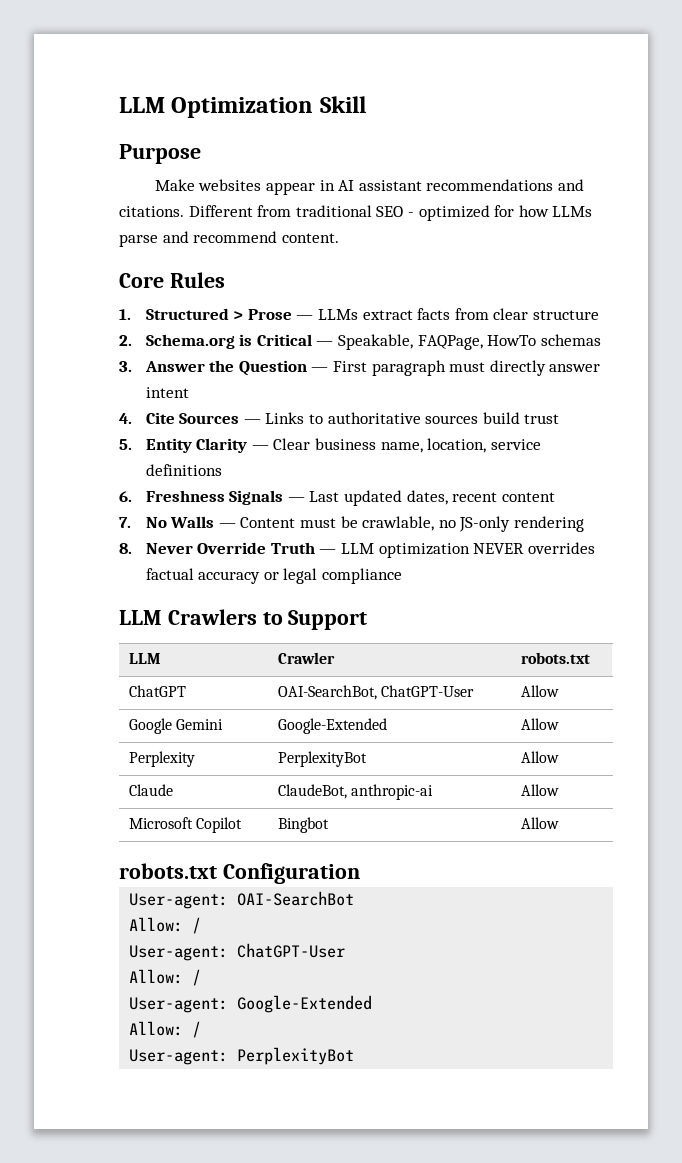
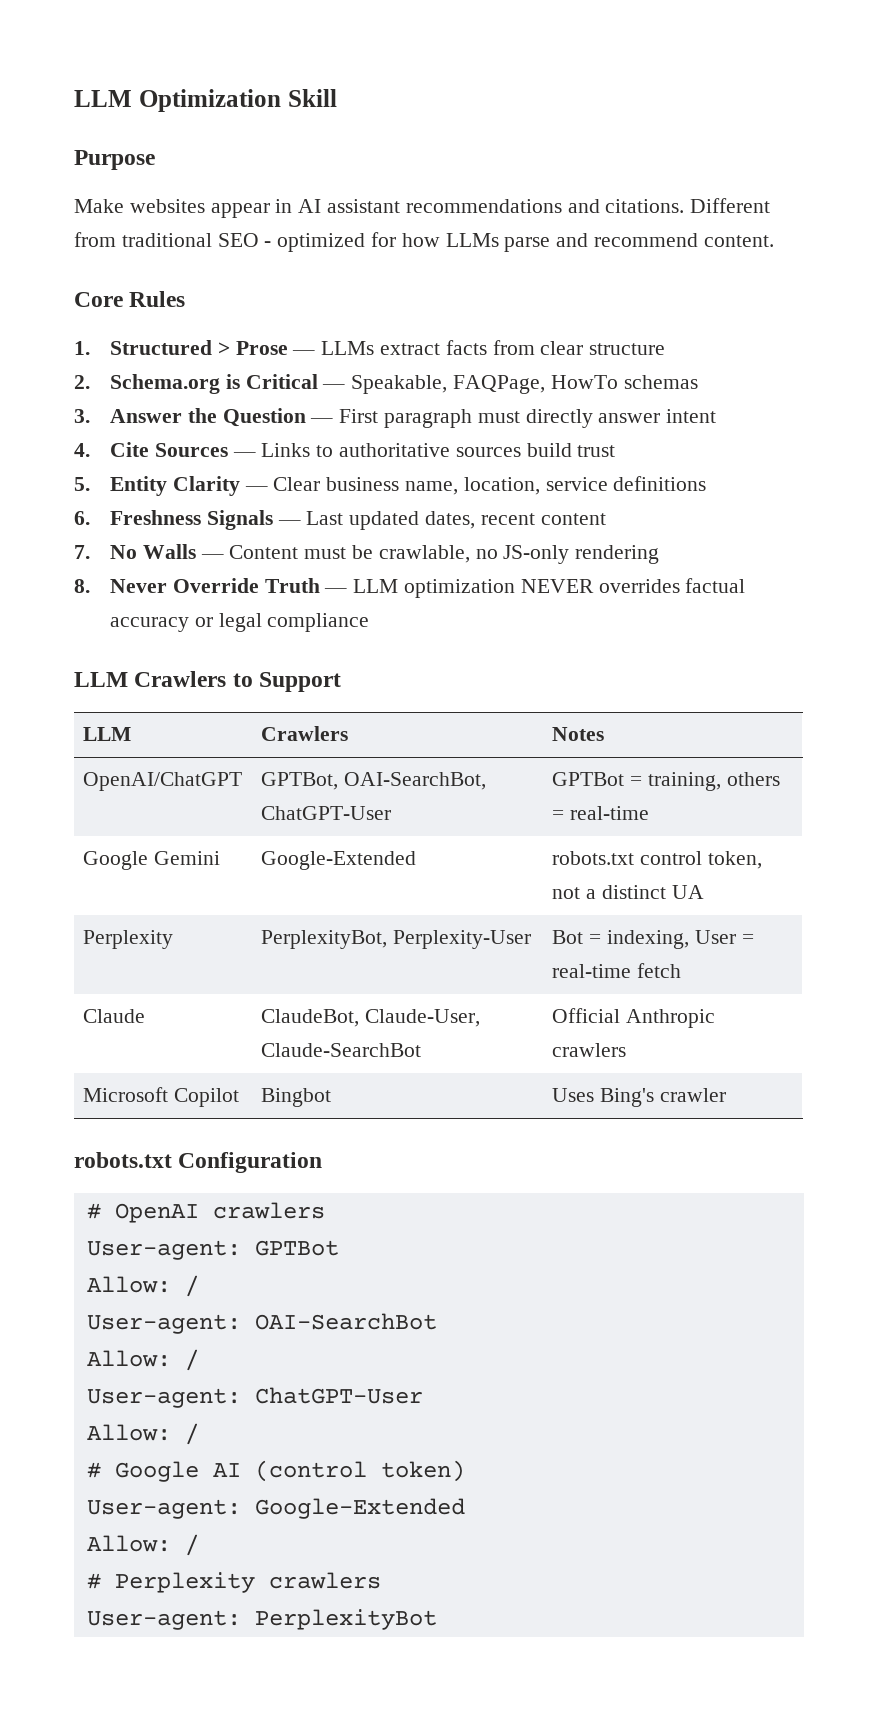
[278,652,336,664] [521,652,591,664] [129,685,187,697] [278,685,475,700] [521,685,560,697] [129,718,224,734] [278,718,388,734] [521,718,560,730] [129,751,196,767] [278,751,368,767] [521,751,560,763] [129,784,174,796] [278,784,434,800] [521,784,560,796] Crawler | robots.txt // ChatGPT | OAI-SearchBot, ChatGPT-User | Allow // Google Gemini | Google-Extended | Allow // Perplexity | PerplexityBot | Allow // Claude | ClaudeBot, anthropic-ai | Allow -> [261,726,349,741] [552,727,605,741] [83,772,243,791] [261,772,487,790] [261,806,392,820] [552,772,780,791] [552,806,650,820] [83,851,221,870] [261,851,417,870] [552,851,762,869] [552,885,704,899] [83,930,174,949] [261,930,532,949] [552,930,754,949] [552,963,682,978] [83,1009,146,1023] [261,1009,481,1027] [261,1043,422,1057] [552,1008,716,1028] [552,1043,627,1057] Crawlers | Notes // OpenAI/ChatGPT | GPTBot, OAI-SearchBot, ChatGPT-User | GPTBot = training, others = real-time // Google Gemini | Google-Extended | robots.txt control token, not a distinct UA // Perplexity | PerplexityBot, Perplexity-User | Bot = indexing, User = real-time fetch // Claude | ClaudeBot, Claude-User, Claude-SearchBot | Official Anthropic crawlers
[521,817,560,829] Allow -> [552,1088,726,1107] Uses Bing's crawler
(360, 873) none -> [86,1202,325,1223] [86,1240,339,1260] [86,1275,199,1297] // # OpenAI crawlers // User-agent: GPTBot // Allow: /
(202, 977) none -> [86,1460,465,1482] // # Google AI (control token)
(202, 1029) none -> [86,1572,381,1593] // # Perplexity crawlers

